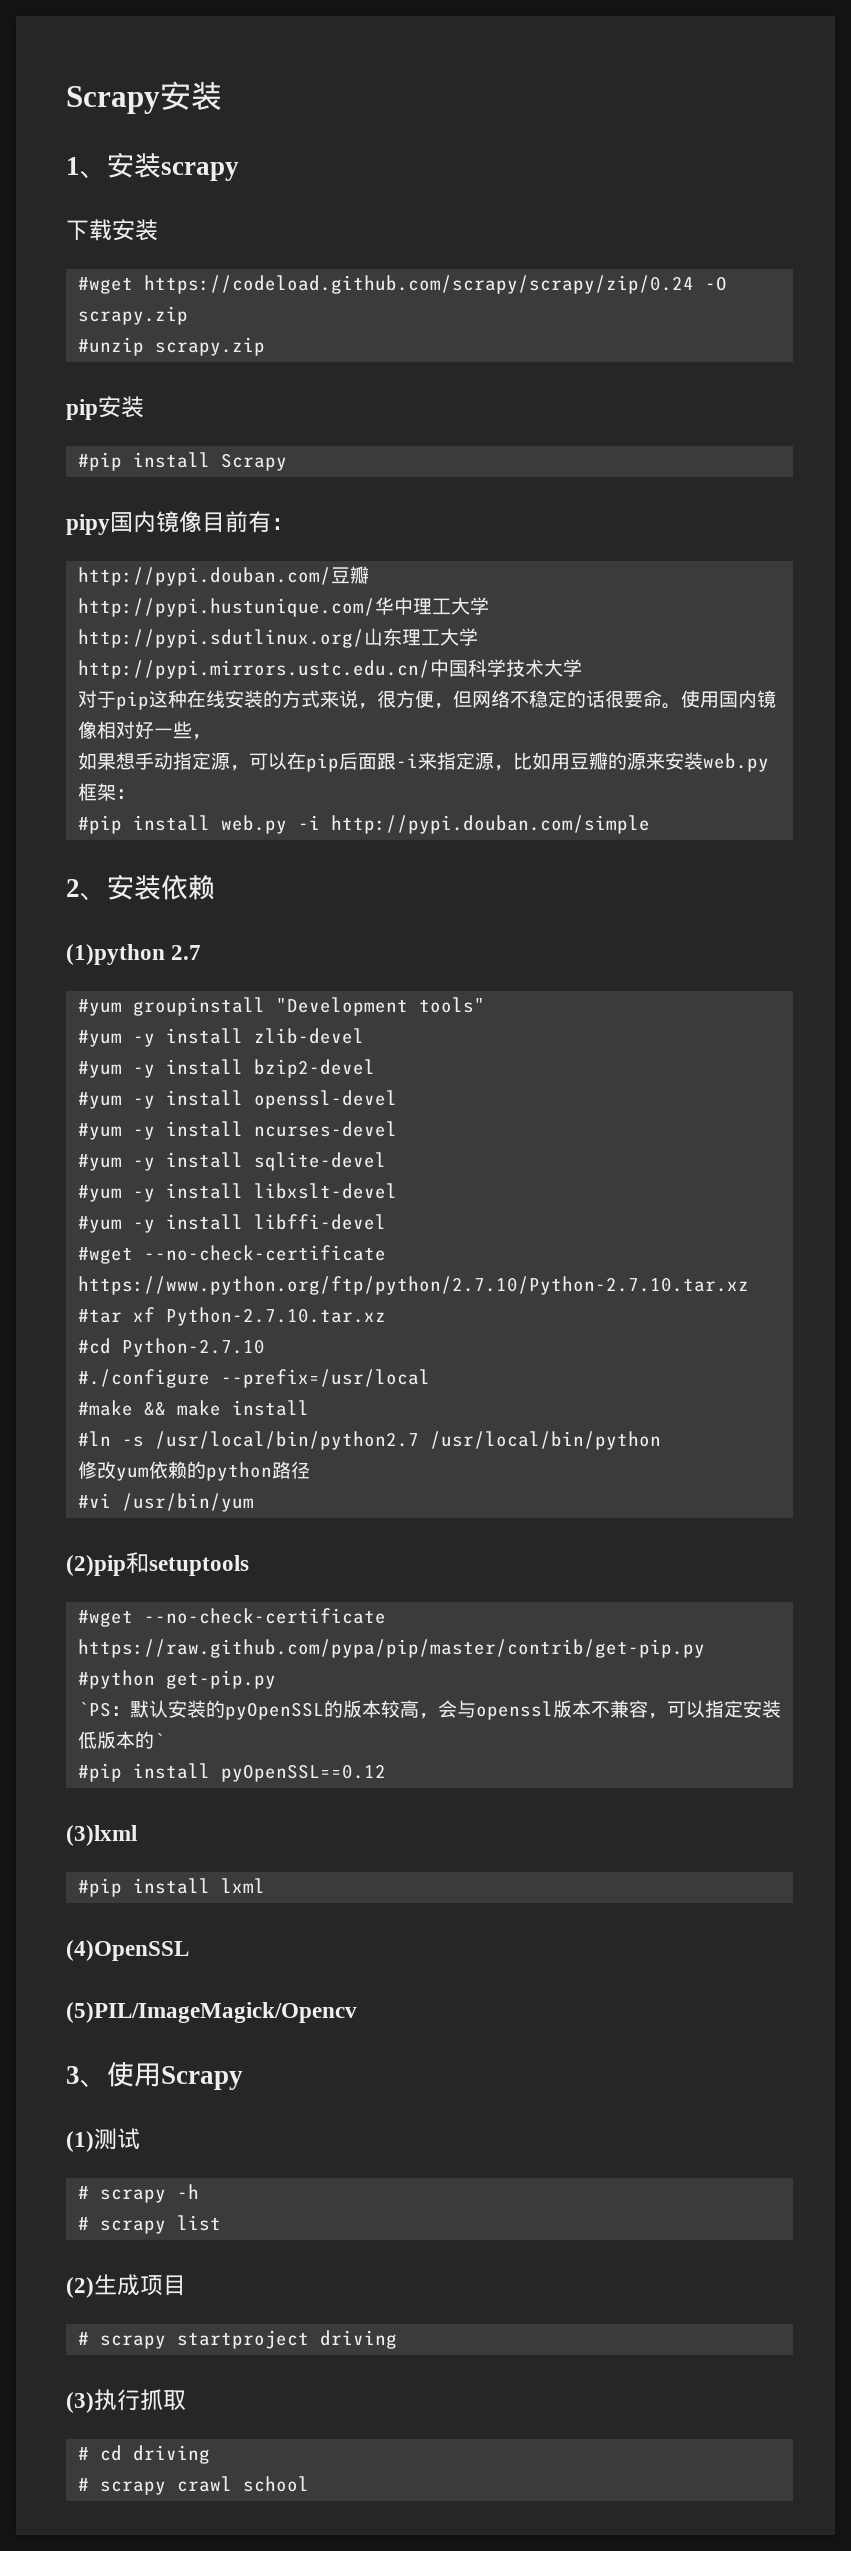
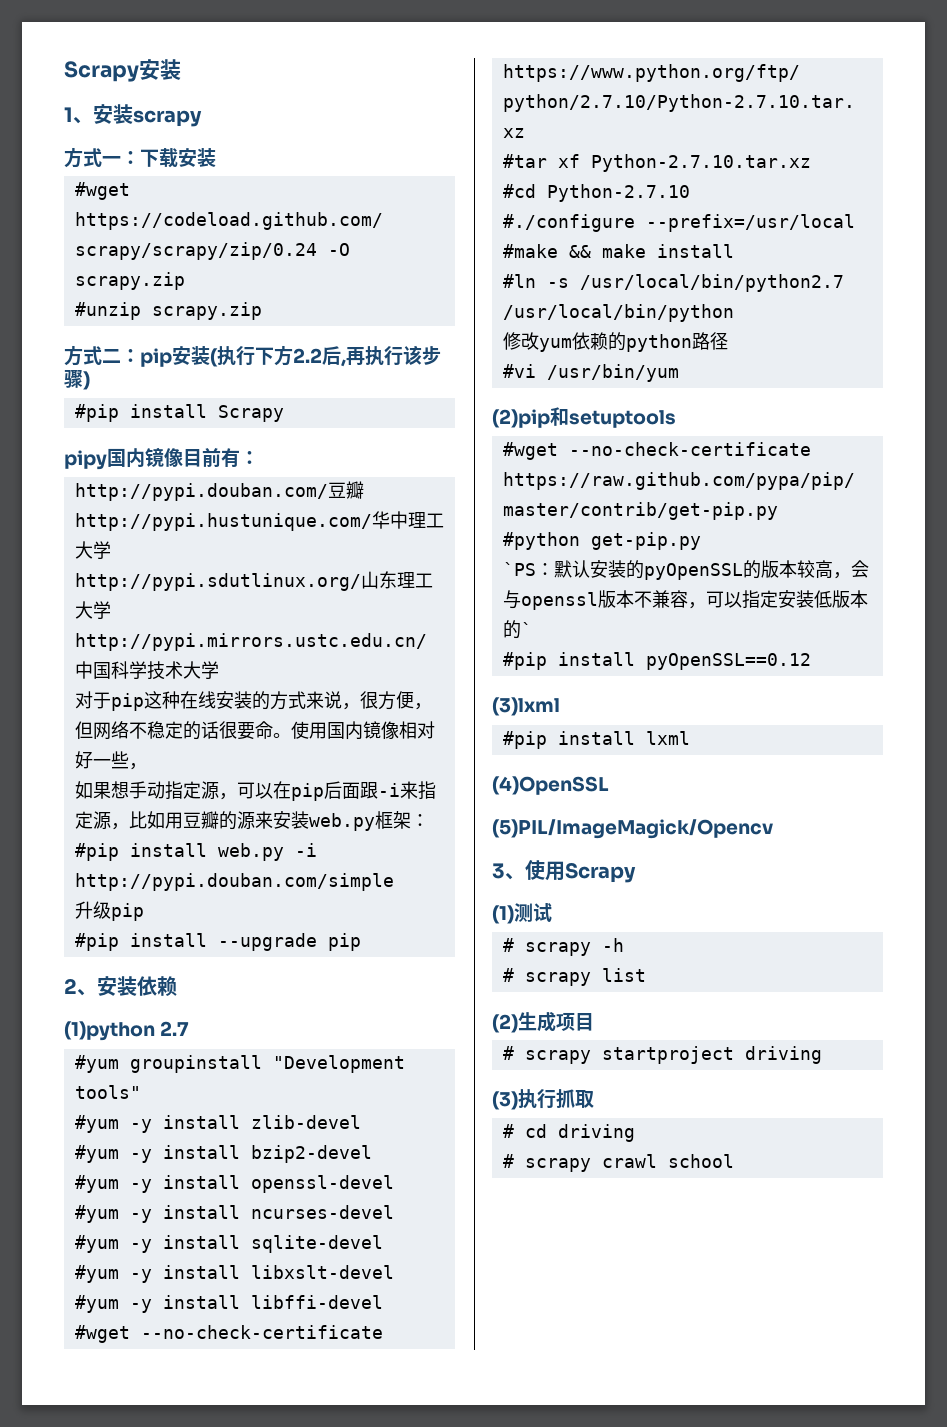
(239, 171) none -> [64,147,140,168] 方式一：
(265, 346) none -> [64,345,140,366] 方式二：
(144, 407) none -> [210,345,441,367] [64,369,90,390] (执行下方2.2后,再执行该步骤)
(650, 824) none -> [74,901,144,921] [74,933,361,951] // 升级pip // #pip install --upgrade pip

